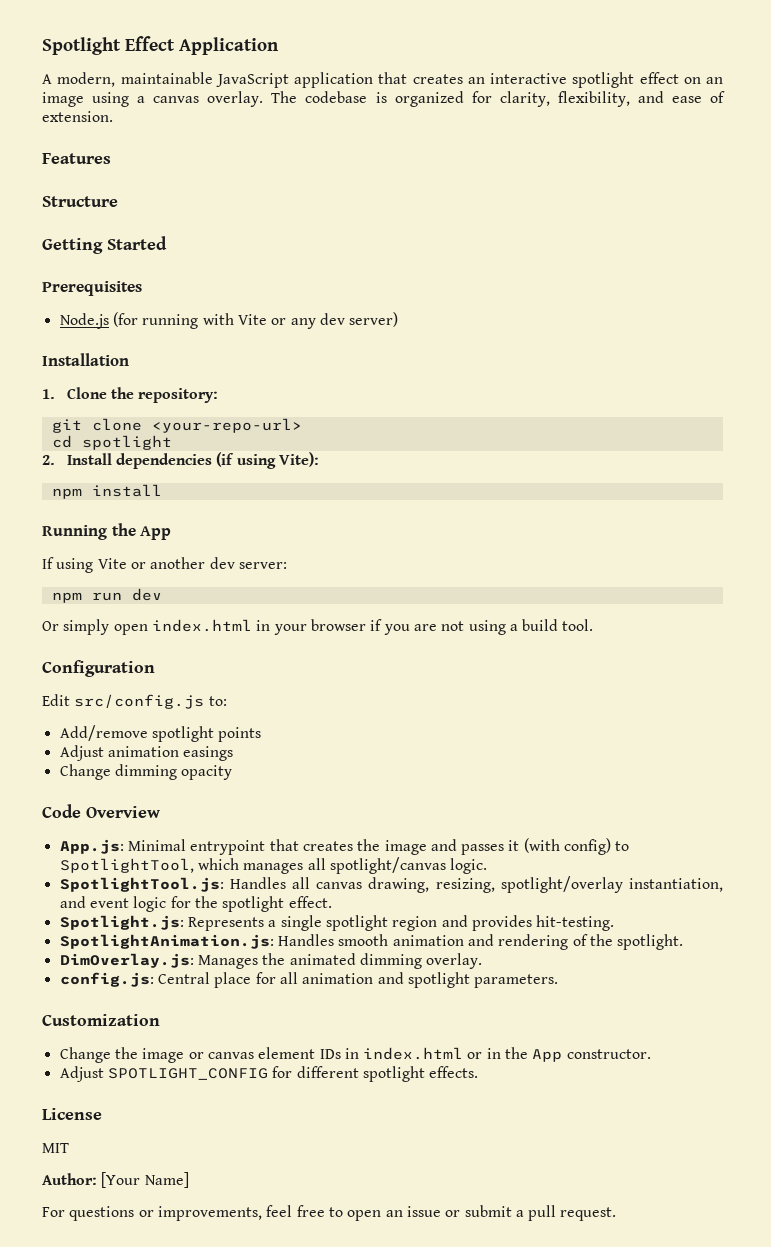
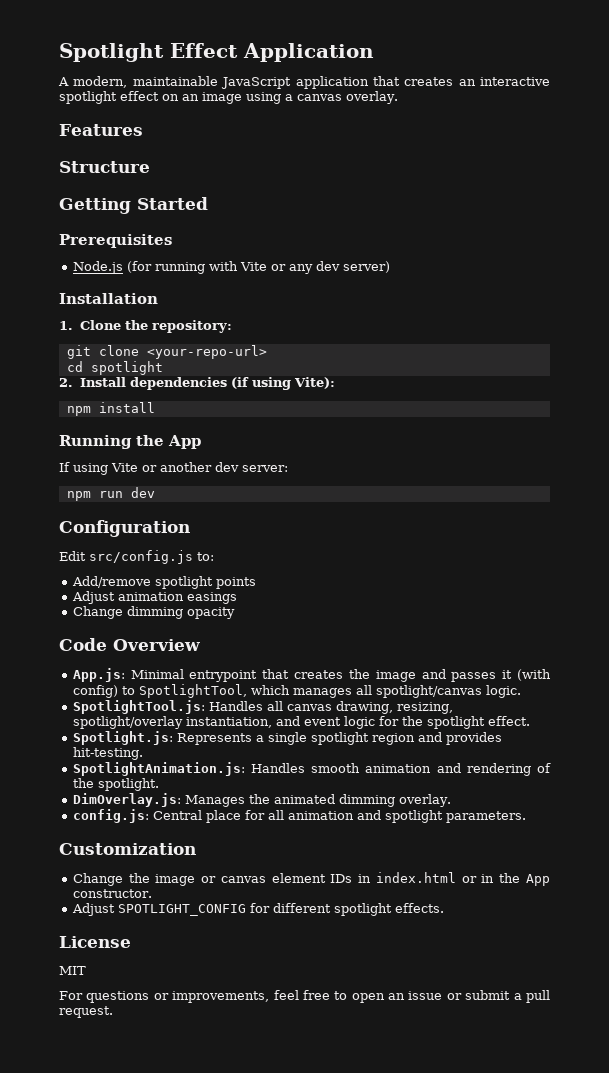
[271,91,725,107] [42,111,113,122] The codebase is organized for clarity, flexibility, and ease of extension. -> (398, 97) none
[42,619,594,635] // Or simply open index.html in your browser if you are not using a build tool. -> (155, 492) none
[42,1172,189,1188] // Author: [Your Name] -> (86, 970) none

